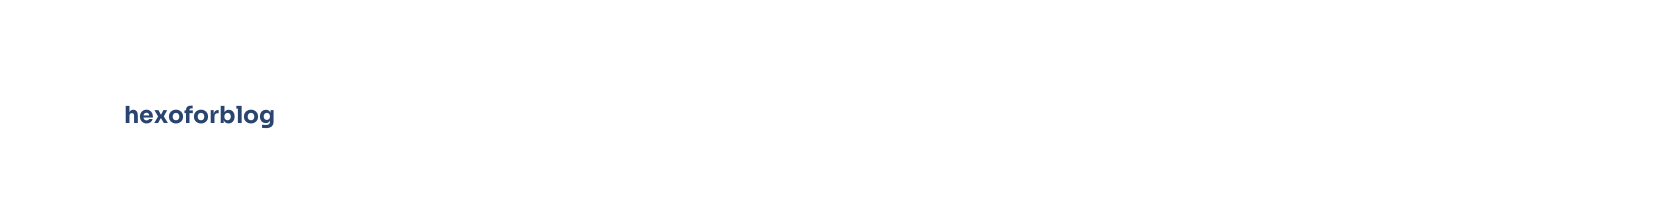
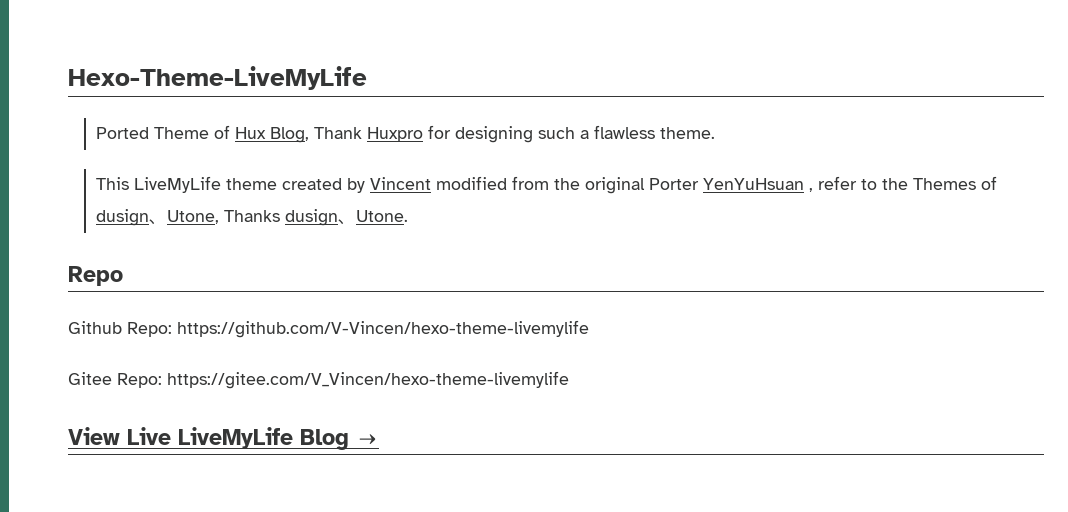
[124,105,275,129] hexoforblog -> [68,66,367,90] [96,125,716,143] [96,176,998,194] [96,209,409,226] [68,266,123,286] [68,320,589,338] [68,371,569,389] [68,427,379,450] Hexo-Theme-LiveMyLife // Ported Theme of Hux Blog, Thank Huxpro for designing such a flawless theme. // This LiveMyLife theme created by Vincent modified from the original Porter YenYuHsuan , refer to the Themes of dusign、Utone, Thanks dusign、Utone. // Repo // Github Repo: https://github.com/V-Vincen/hexo-theme-livemylife // Gitee Repo: https://gitee.com/V_Vincen/hexo-theme-livemylife // View Live LiveMyLife Blog →

